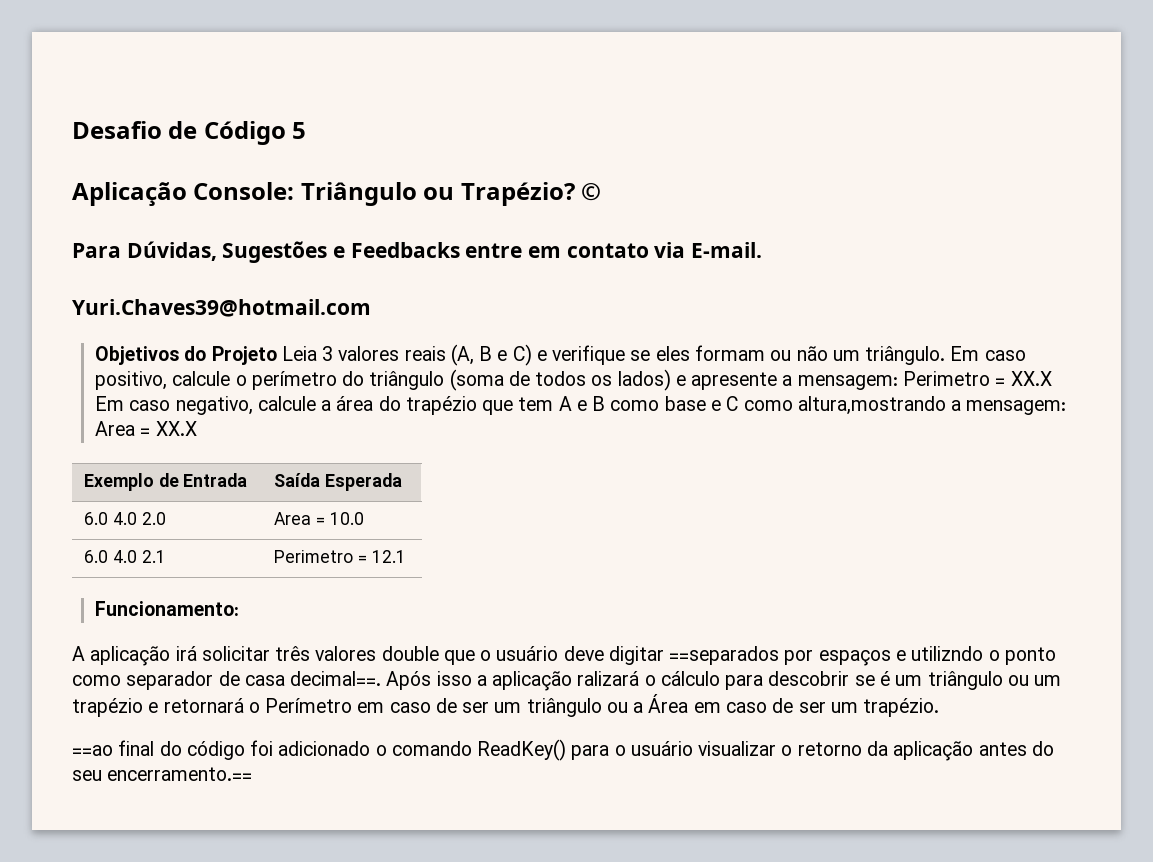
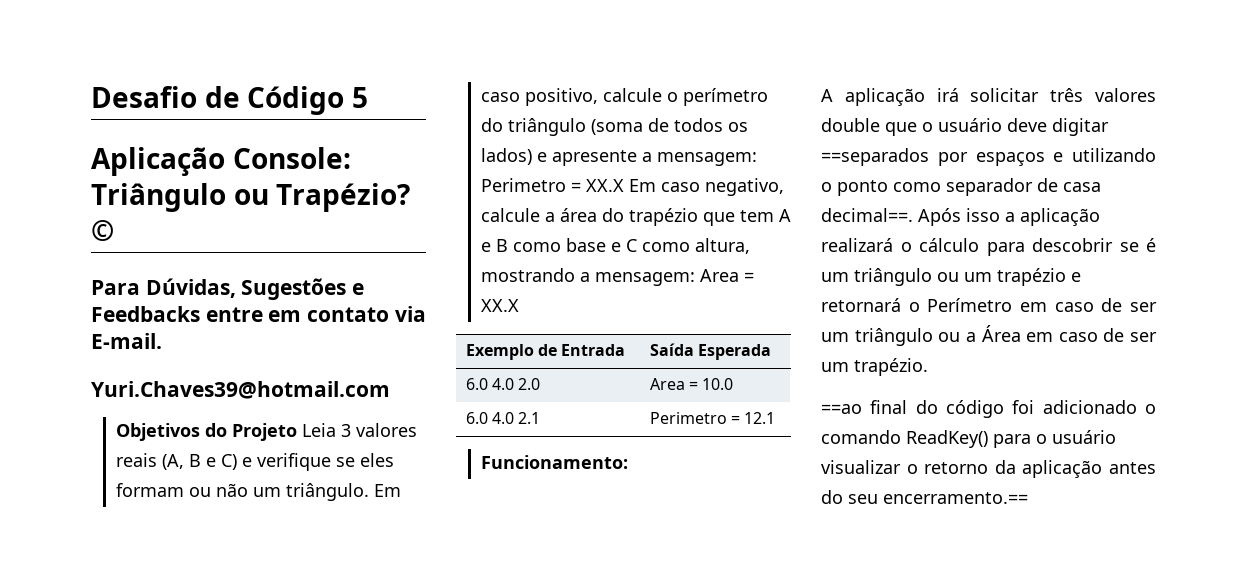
[797,396,946,415] altura,mostrando -> [694,238,750,254] [480,268,575,282] altura, mostrando
[911,646,984,661] utilizndo -> [1072,148,1156,162] utilizando
[577,671,640,686] ralizará -> [821,238,893,252] realizará

